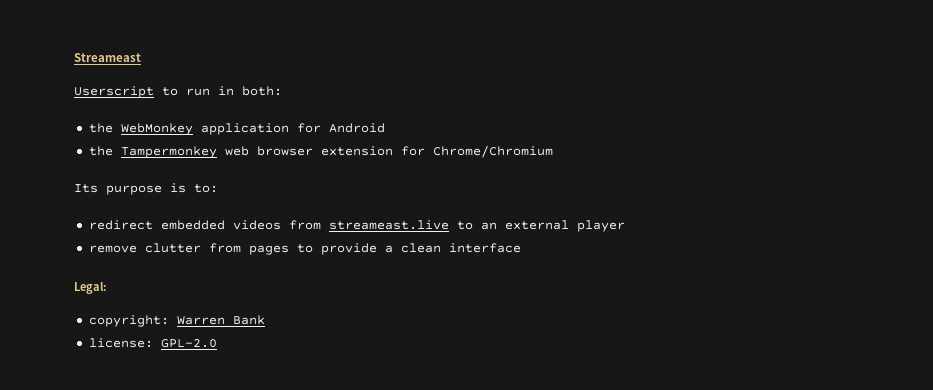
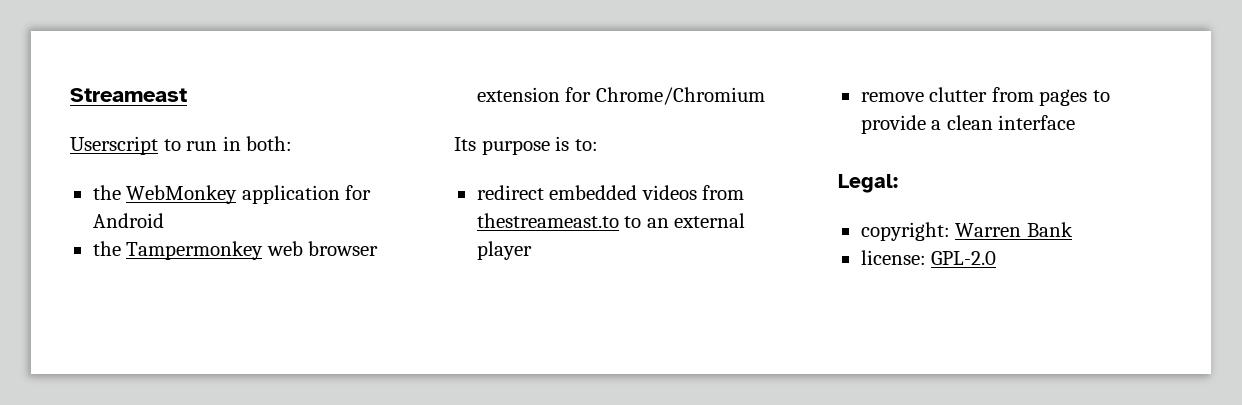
[328,220,449,230] streameast.live -> [476,213,619,228] thestreameast.to

